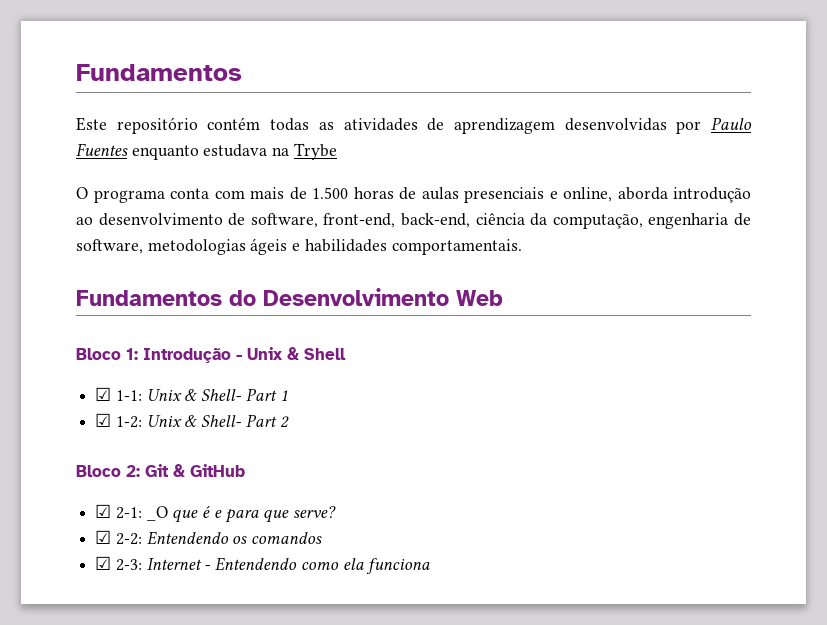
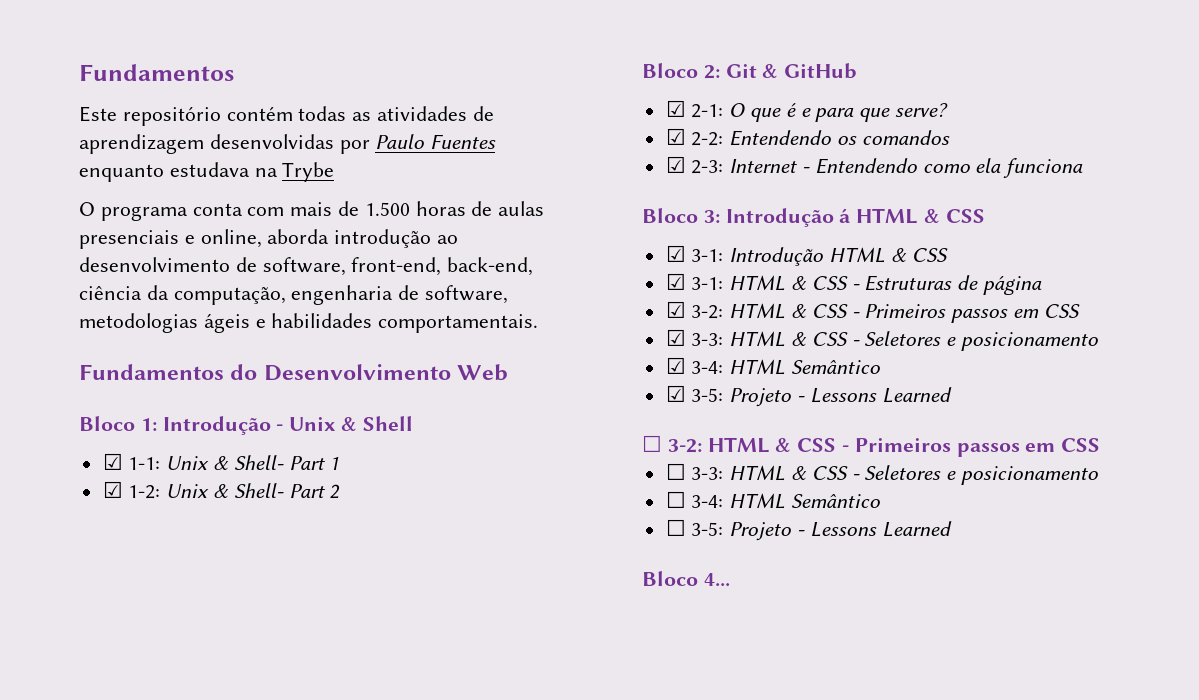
[146,506,168,521] _O -> [729,103,746,117] O
(431, 566) none -> [642,208,985,227] [665,245,948,266] [665,273,1043,295] [665,301,1080,323] [665,329,1099,351] [665,357,881,375] [665,385,952,407] [642,435,1101,457] [665,463,1099,485] [665,491,881,509] [665,519,952,541] [642,571,730,587] // Bloco 3: Introdução á HTML & CSS // ☑ 3-1: Introdução HTML & CSS // ☑ 3-1: HTML & CSS - Estruturas de página // ☑ 3-2: HTML & CSS - Primeiros passos em CSS // ☑ 3-3: HTML & CSS - Seletores e posicionamento // ☑ 3-4: HTML Semântico // ☑ 3-5: Projeto - Lessons Learned // ☐ 3-2: HTML & CSS - Primeiros passos em CSS // ☐ 3-3: HTML & CSS - Seletores e posicionamento // ☐ 3-4: HTML Semântico // ☐ 3-5: Projeto - Lessons Learned // Bloco 4...

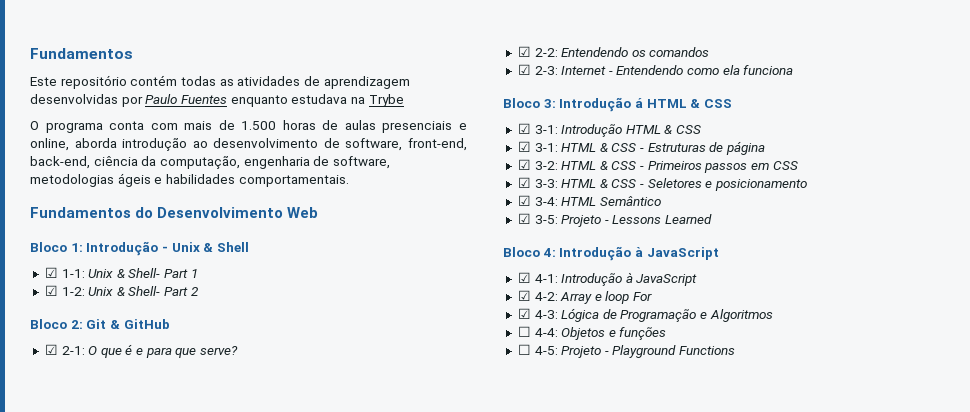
[642,435,1101,457] [665,463,1099,485] [665,491,881,509] [665,519,952,541] [642,571,730,587] ☐ 3-2: HTML & CSS - Primeiros passos em CSS // ☐ 3-3: HTML & CSS - Seletores e posicionamento // ☐ 3-4: HTML Semântico // ☐ 3-5: Projeto - Lessons Learned // Bloco 4... -> [503,246,719,261] [517,272,698,286] [517,290,653,304] [517,308,773,322] [517,326,667,340] [517,344,736,358] Bloco 4: Introdução à JavaScript // ☑ 4-1: Introdução à JavaScript // ☑ 4-2: Array e loop For // ☑ 4-3: Lógica de Programação e Algoritmos // ☐ 4-4: Objetos e funções // ☐ 4-5: Projeto - Playground Functions

